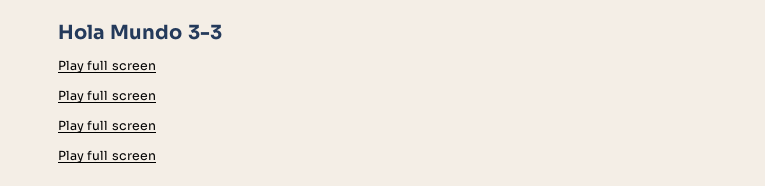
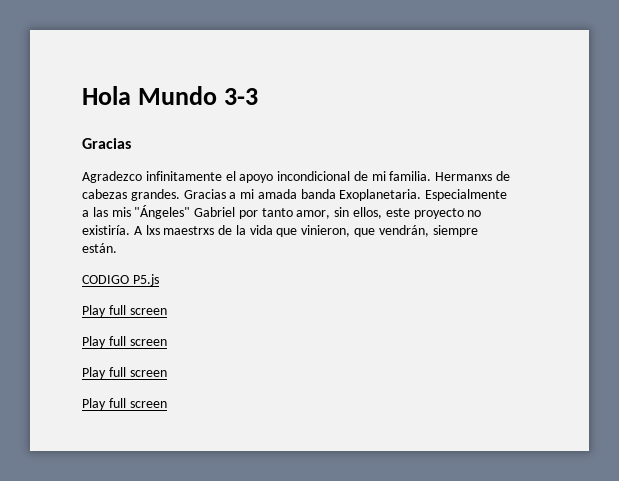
(222, 32) none -> [82,138,131,149] [82,171,511,183] [82,189,508,201] [82,205,482,219] [82,225,478,237] [82,243,117,253] [82,274,159,286] // Gracias // Agradezco infinitamente el apoyo incondicional de mi familia. Hermanxs de cabezas grandes. Gracias a mi amada banda Exoplanetaria. Especialmente a las mis "Ángeles" Gabriel por tanto amor, sin ellos, este proyecto no existiría. A lxs maestrxs de la vida que vinieron, que vendrán, siempre están. // CODIGO P5.js

